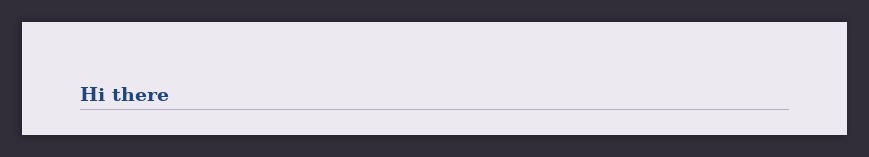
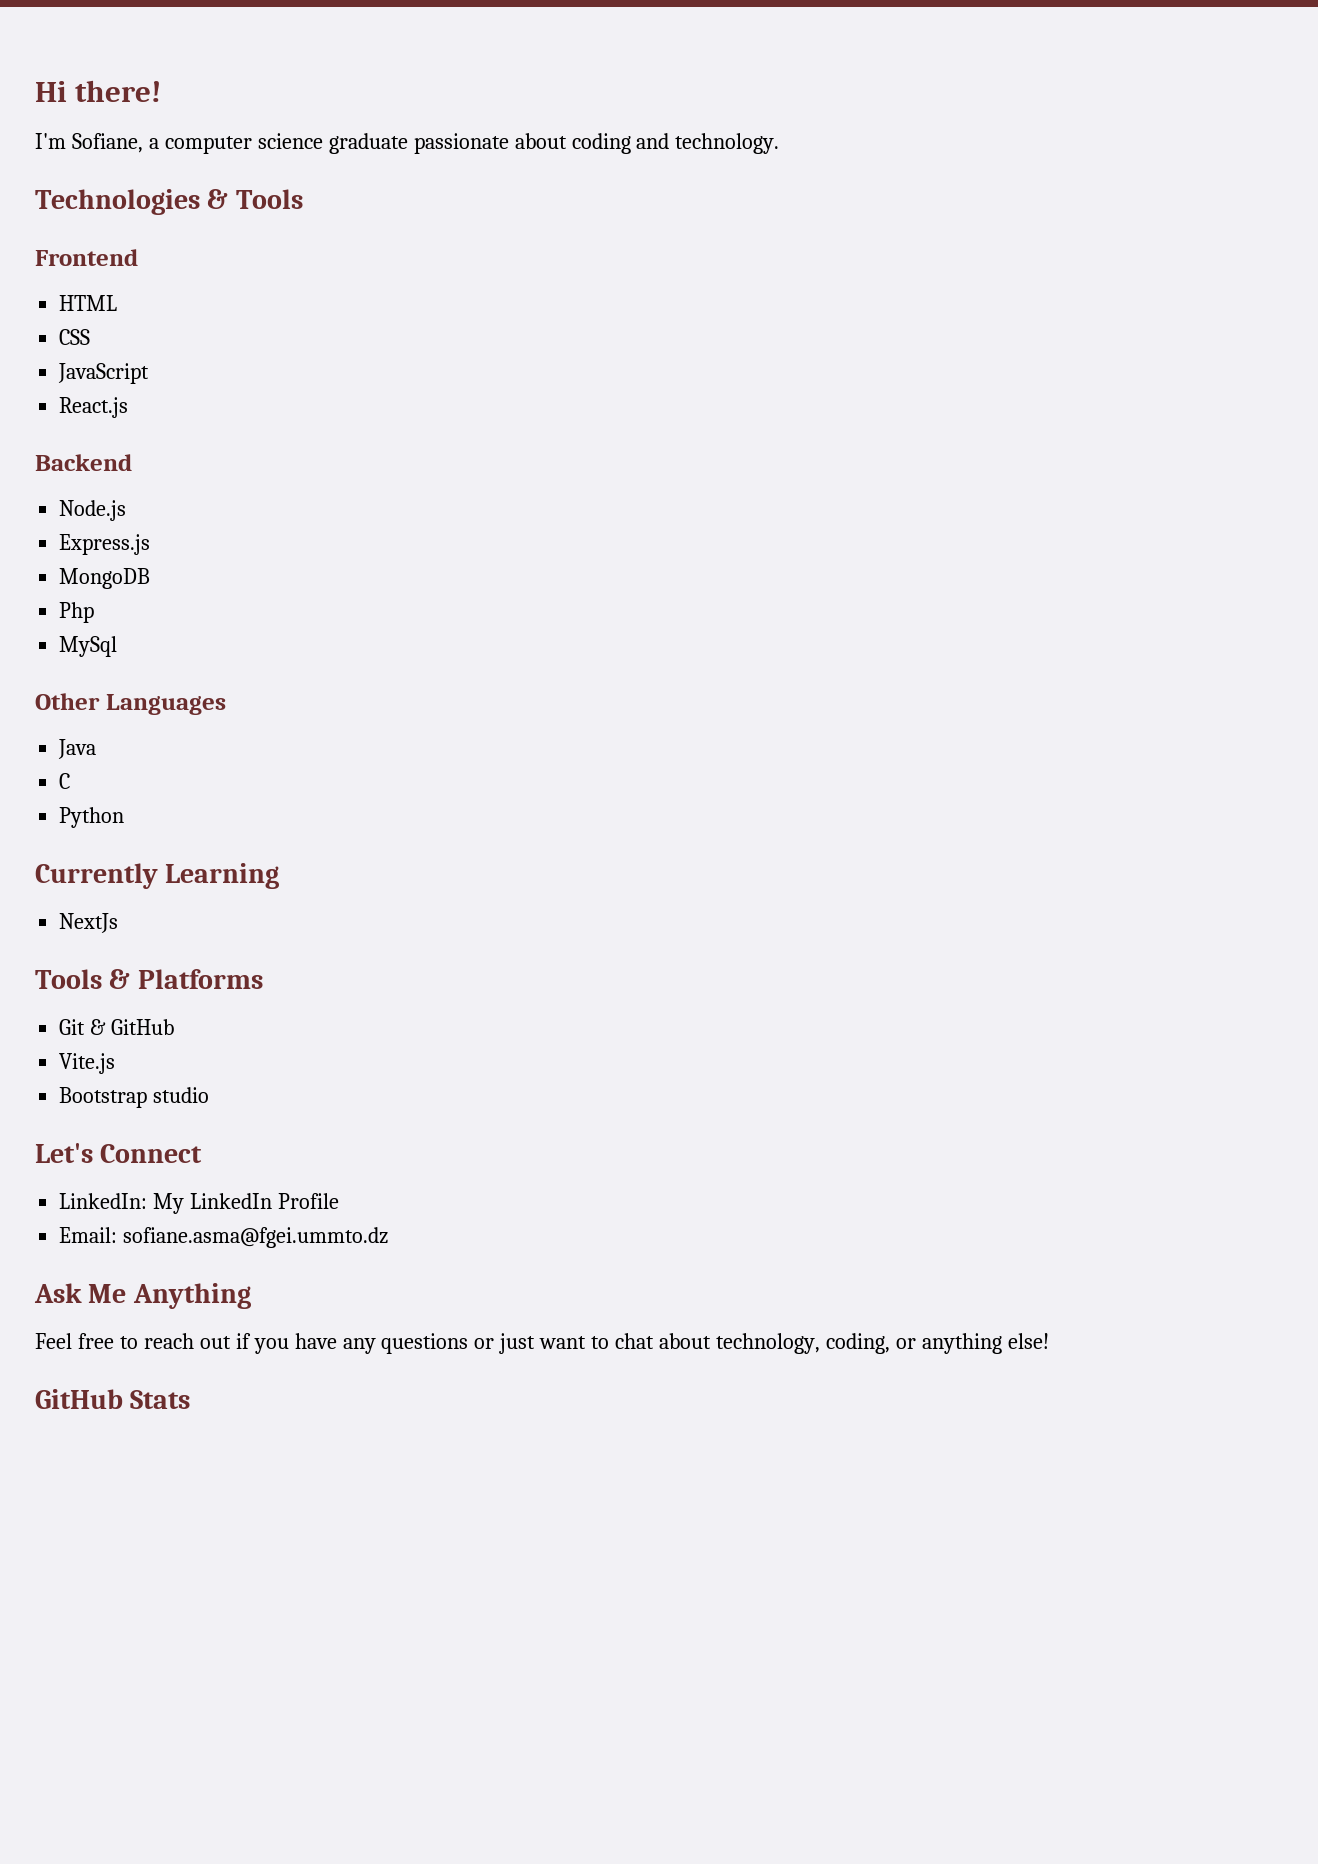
[112,87,169,101] there -> [75,80,162,102] [35,133,780,154] [35,189,303,215] [35,249,138,266] [59,295,118,311] [59,329,91,345] [58,363,150,384] [59,397,129,418] [35,454,132,471] [59,500,127,521] [59,534,151,555] [59,568,151,589] [59,602,95,623] [59,636,118,657] [35,693,226,715] [58,739,97,759] [59,773,71,789] [59,807,125,828] [35,863,280,889] [59,913,119,933] [35,969,263,989] [59,1019,175,1035] [59,1053,116,1074] [59,1087,210,1108] [35,1143,203,1163] [59,1193,340,1214] [59,1227,389,1248] [34,1283,251,1309] [35,1333,1049,1354] [35,1389,191,1409] there! // I'm Sofiane, a computer science graduate passionate about coding and technology. // Technologies & Tools // Frontend // HTML // CSS // JavaScript // React.js // Backend // Node.js // Express.js // MongoDB // Php // MySql // Other Languages // Java // C // Python // Currently Learning // NextJs // Tools & Platforms // Git & GitHub // Vite.js // Bootstrap studio // Let's Connect // LinkedIn: My LinkedIn Profile // Email: sofiane.asma@fgei.ummto.dz // Ask Me Anything // Feel free to reach out if you have any questions or just want to chat about technology, coding, or anything else! // GitHub Stats

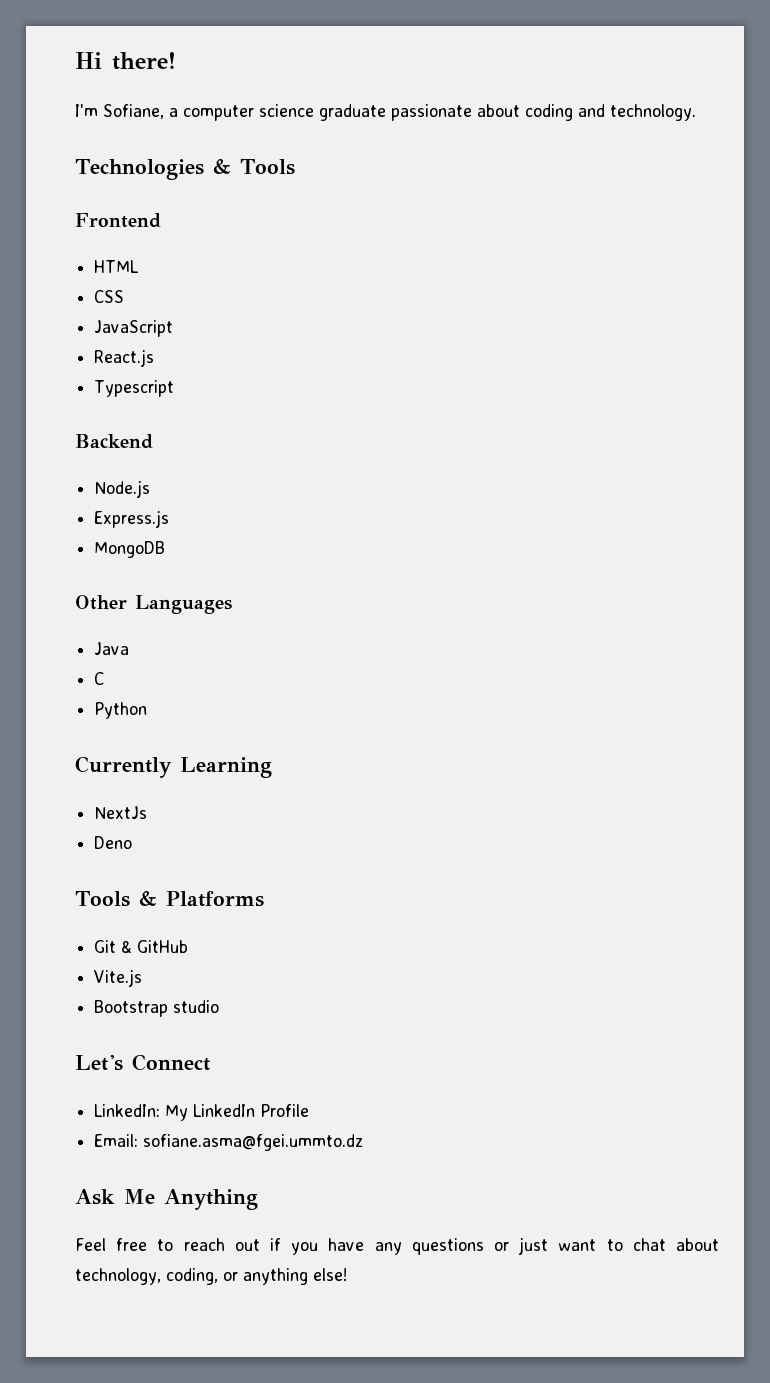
(129, 407) none -> [94,380,175,397] // Typescript
[59,602,95,623] [59,636,118,657] // Php // MySql -> (166, 549) none
(119, 923) none -> [94,836,133,849] // Deno
[35,1389,191,1409] // GitHub Stats -> (347, 1274) none

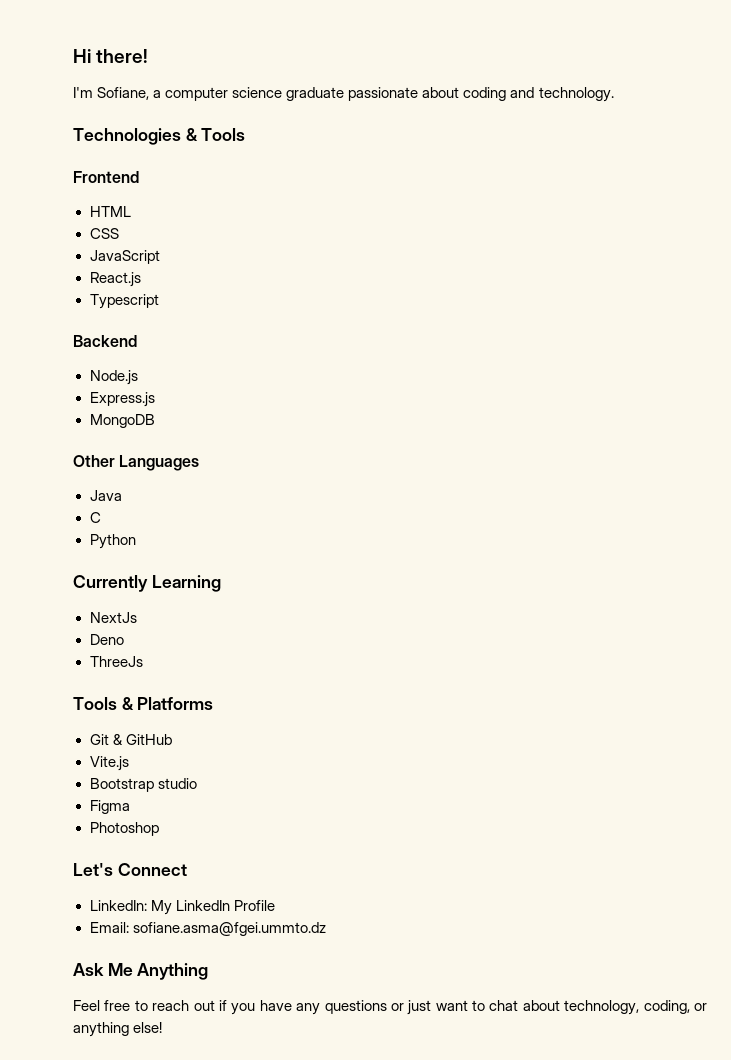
(133, 842) none -> [89,656,143,667] // ThreeJs
(220, 1006) none -> [89,800,130,814] [89,822,159,836] // Figma // Photoshop

